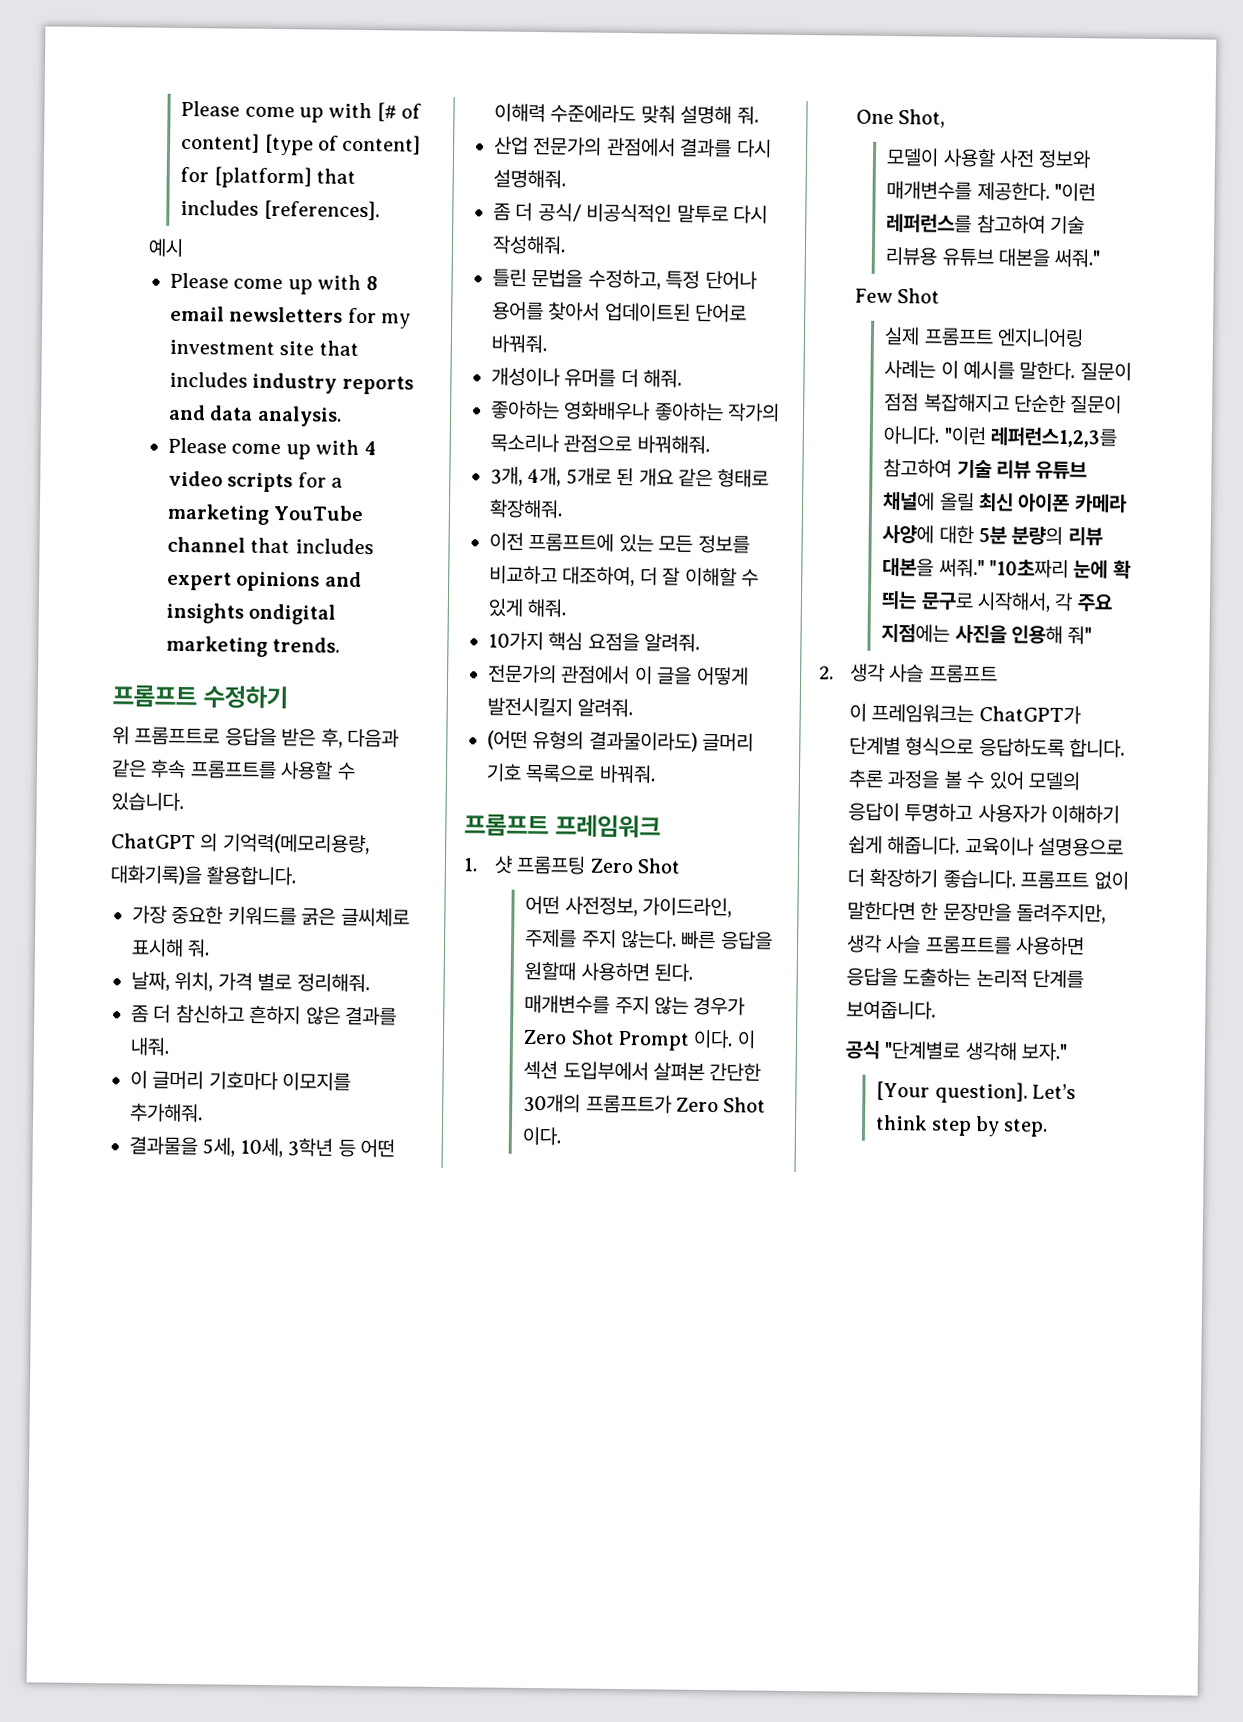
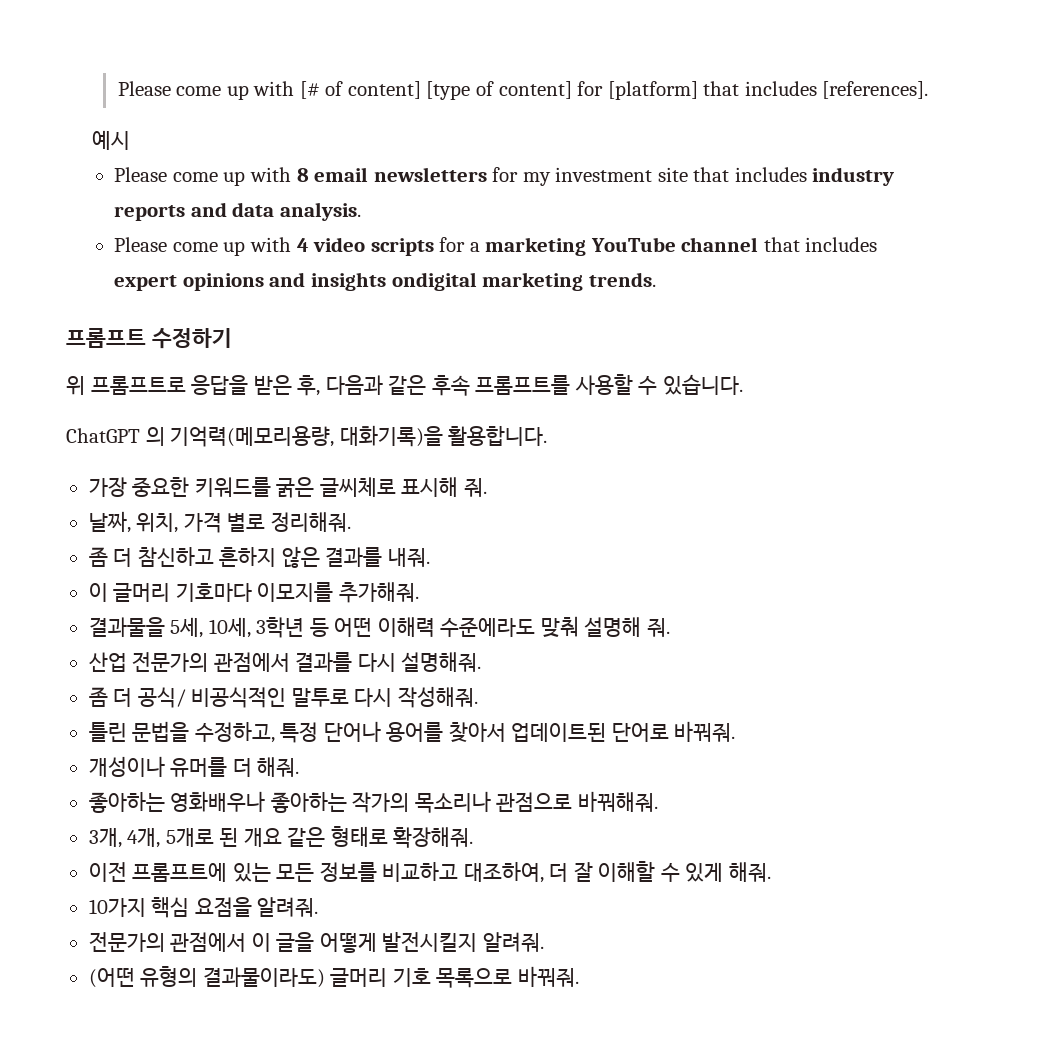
[464,813,661,839] [463,855,682,875] [525,895,732,918] [525,928,773,950] [524,961,693,982] [524,994,746,1016] [523,1029,756,1051] [523,1060,762,1082] [523,1093,767,1114] [522,1126,562,1146] [856,109,946,128] [886,147,1092,169] [886,180,1096,202] [886,213,1085,235] [885,246,1101,268] [854,288,941,304] [884,326,1084,348] [884,359,1132,381] [884,392,1123,414] [883,425,1117,448] [883,458,1088,480] [882,491,1128,513] [882,524,1103,546] [882,557,1131,579] [881,590,1113,612] [881,623,1093,645] [819,663,998,684] [849,703,1081,725] [849,736,1126,758] [848,769,1082,791] [848,802,1121,824] [848,835,1125,857] [847,868,1129,890] [847,901,1107,924] [846,934,1086,956] [846,967,1085,989] [846,1000,937,1020] [845,1040,1068,1062] [876,1080,1076,1104] [875,1114,1049,1137] // 프롬프트 프레임워크 // 1. 샷 프롬프팅 Zero Shot // 어떤 사전정보, 가이드라인, 주제를 주지 않는다. 빠른 응답을 원할때 사용하면 된다. 매개변수를 주지 않는 경우가 Zero Shot Prompt 이다. 이 섹션 도입부에서 살펴본 간단한 30개의 프롬프트가 Zero Shot 이다. // One Shot, // 모델이 사용할 사전 정보와 매개변수를 제공한다. "이런 레퍼런스를 참고하여 기술 리뷰용 유튜브 대본을 써줘." // Few Shot // 실제 프롬프트 엔지니어링 사례는 이 예시를 말한다. 질문이 점점 복잡해지고 단순한 질문이 아니다. "이런 레퍼런스1,2,3를 참고하여 기술 리뷰 유튜브 채널에 올릴 최신 아이폰 카메라 사양에 대한 5분 분량의 리뷰 대본을 써줘." "10초짜리 눈에 확 띄는 문구로 시작해서, 각 주요 지점에는 사진을 인용해 줘" // 2. 생각 사슬 프롬프트 // 이 프레임워크는 ChatGPT가 단계별 형식으로 응답하도록 합니다. 추론 과정을 볼 수 있어 모델의 응답이 투명하고 사용자가 이해하기 쉽게 해줍니다. 교육이나 설명용으로 더 확장하기 좋습니다. 프롬프트 없이 말한다면 한 문장만을 돌려주지만, 생각 사슬 프롬프트를 사용하면 응답을 도출하는 논리적 단계를 보여줍니다. // 공식 "단계별로 생각해 보자." // [Your question]. Let’s think step by step. -> (579, 976) none

